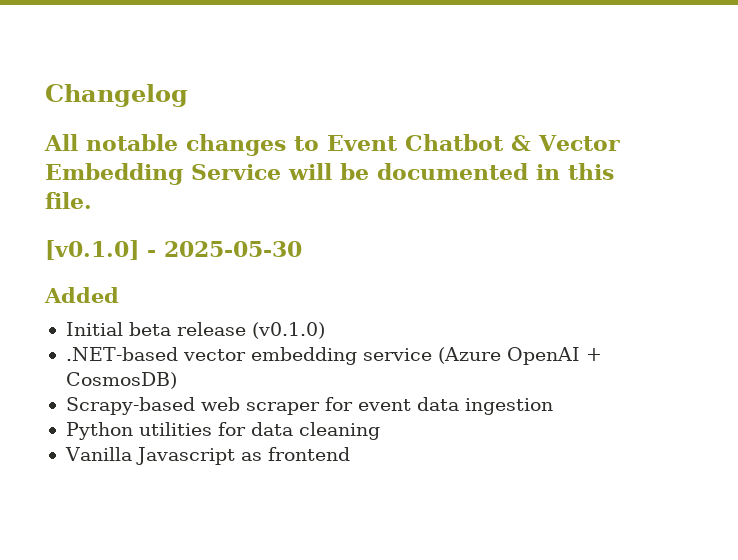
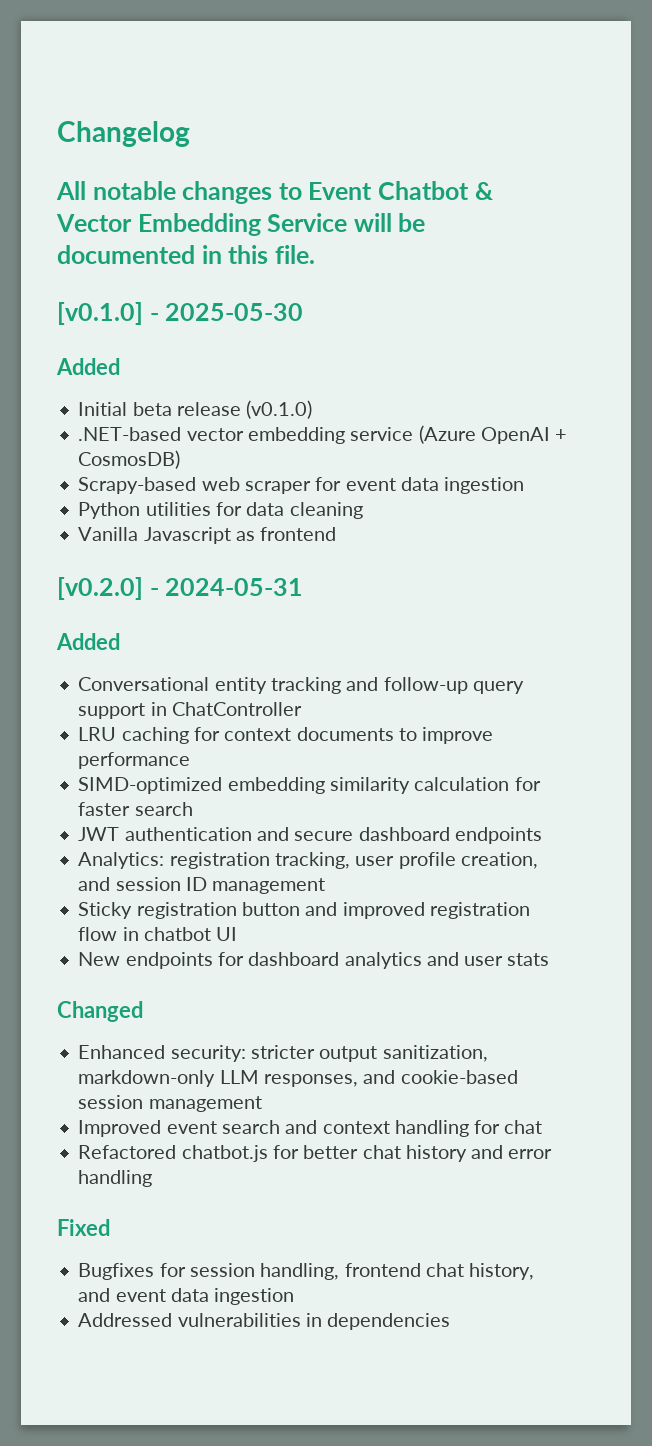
(350, 454) none -> [57,577,304,600] [56,633,120,650] [78,677,524,694] [78,702,302,719] [78,727,494,744] [78,752,191,769] [78,777,541,794] [78,802,193,816] [78,827,542,844] [78,852,538,869] [78,877,326,894] [78,902,530,919] [78,927,238,941] [78,952,550,969] [57,1001,143,1022] [78,1045,488,1062] [78,1070,518,1087] [78,1095,262,1112] [78,1120,543,1137] [78,1145,553,1162] [78,1170,153,1187] [57,1219,110,1236] [78,1263,535,1280] [78,1288,295,1305] [78,1313,451,1330] // [v0.2.0] - 2024-05-31 // Added // Conversational entity tracking and follow-up query support in ChatController // LRU caching for context documents to improve performance // SIMD-optimized embedding similarity calculation for faster search // JWT authentication and secure dashboard endpoints // Analytics: registration tracking, user profile creation, and session ID management // Sticky registration button and improved registration flow in chatbot UI // New endpoints for dashboard analytics and user stats // Changed // Enhanced security: stricter output sanitization, markdown-only LLM responses, and cookie-based session management // Improved event search and context handling for chat // Refactored chatbot.js for better chat history and error handling // Fixed // Bugfixes for session handling, frontend chat history, and event data ingestion // Addressed vulnerabilities in dependencies

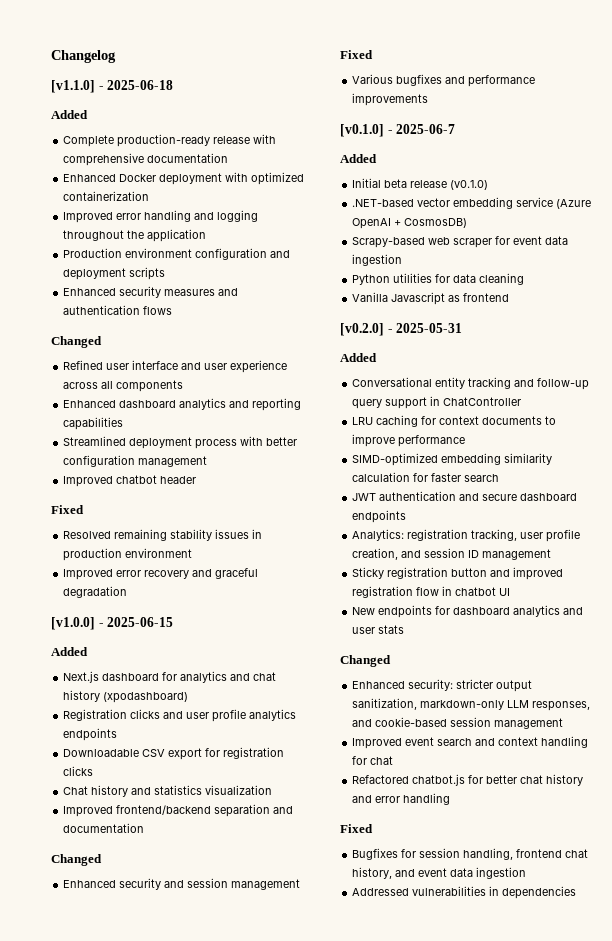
[56,181,494,204] [56,213,426,236] [57,245,315,264] All notable changes to Event Chatbot & Vector Embedding Service will be documented in this file. -> [51,80,174,93] [51,110,88,119] [63,134,277,147] [63,153,229,166] [63,172,305,185] [63,191,150,201] [63,210,259,223] [63,229,207,242] [63,248,291,260] [63,267,166,280] [63,286,239,298] [63,305,173,315] [51,336,102,348] [63,360,288,373] [63,380,184,392] [63,398,302,411] [63,417,124,430] [63,436,298,449] [63,455,208,467] [63,475,197,487] [51,505,84,514] [63,529,263,541] [63,548,193,561] [63,568,259,580] [63,586,128,598] [51,617,174,630] [51,647,88,656] [63,671,277,683] [63,690,189,703] [63,709,297,722] [63,728,118,741] [63,747,285,760] [63,766,94,776] [63,785,273,797] [63,804,294,817] [63,823,145,833] [51,854,102,866] [63,878,301,890] [340,50,373,59] [352,74,536,87] [352,93,429,106] [v1.1.0] - 2025-06-18 // Added // Complete production-ready release with comprehensive documentation // Enhanced Docker deployment with optimized containerization // Improved error handling and logging throughout the application // Production environment configuration and deployment scripts // Enhanced security measures and authentication flows // Changed // Refined user interface and user experience across all components // Enhanced dashboard analytics and reporting capabilities // Streamlined deployment process with better configuration management // Improved chatbot header // Fixed // Resolved remaining stability issues in production environment // Improved error recovery and graceful degradation // [v1.0.0] - 2025-06-15 // Added // Next.js dashboard for analytics and chat history (xpodashboard) // Registration clicks and user profile analytics endpoints // Downloadable CSV export for registration clicks // Chat history and statistics visualization // Improved frontend/backend separation and documentation // Changed // Enhanced security and session management // Fixed // Various bugfixes and performance improvements
[165,303,304,321] 2025-05-30 -> [396,124,456,134] 2025-06-7
[165,578,304,596] 2024-05-31 -> [396,323,463,333] 2025-05-31

